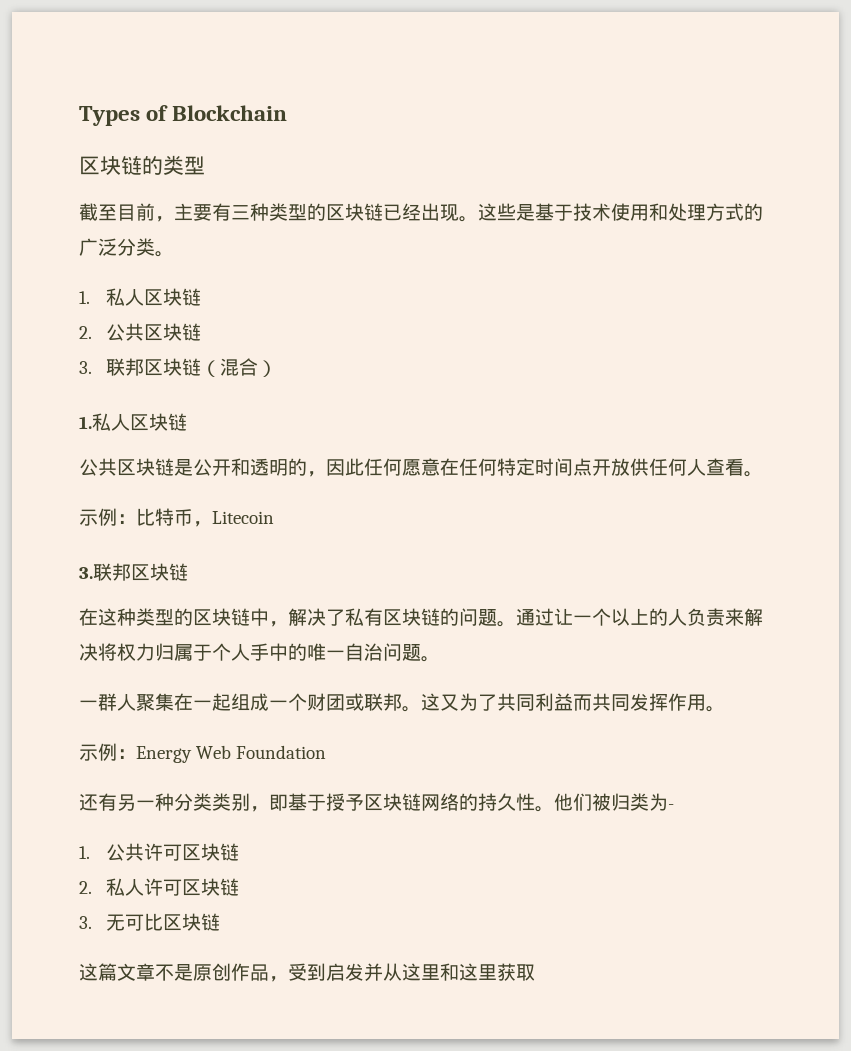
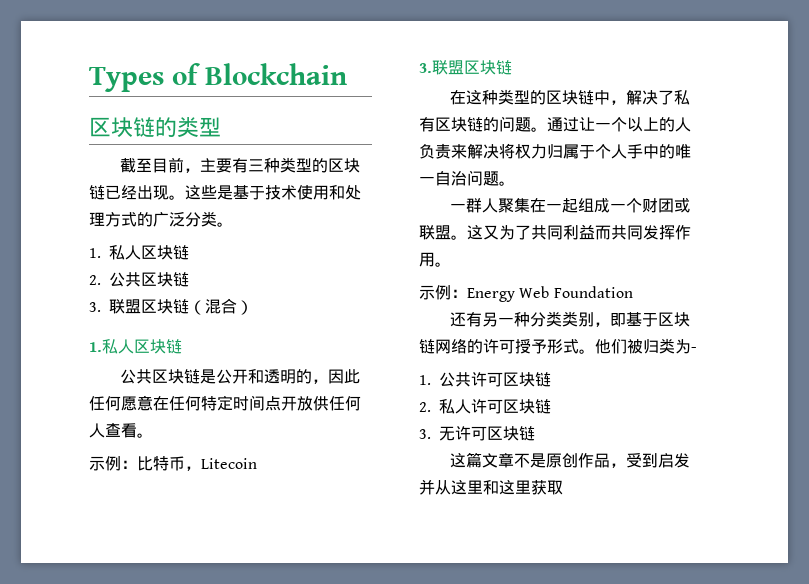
[124,358,144,376] 邦 -> [125,299,142,314] 盟
[112,563,131,581] 邦 -> [448,60,464,75] 盟
[383,693,402,711] 邦 -> [435,225,451,240] 盟
[326,793,364,811] 授予 -> (659, 320) none
[478,793,535,811] 持久性 -> [483,339,579,354] 许可授予形式
[124,913,163,931] 可比 -> [455,426,488,441] 许可

